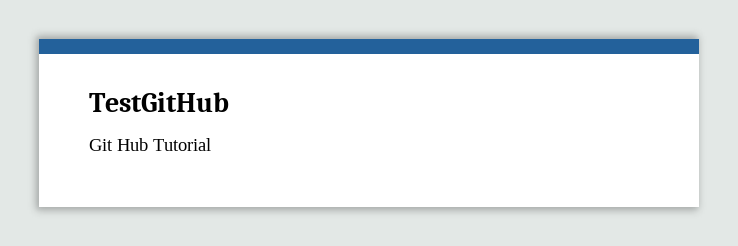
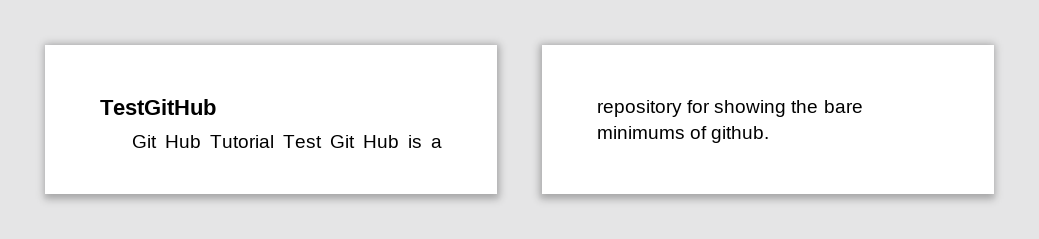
(211, 144) none -> [283,135,442,148] [597,100,863,117] [597,126,770,143] Test Git Hub is a repository for showing the bare minimums of github.

